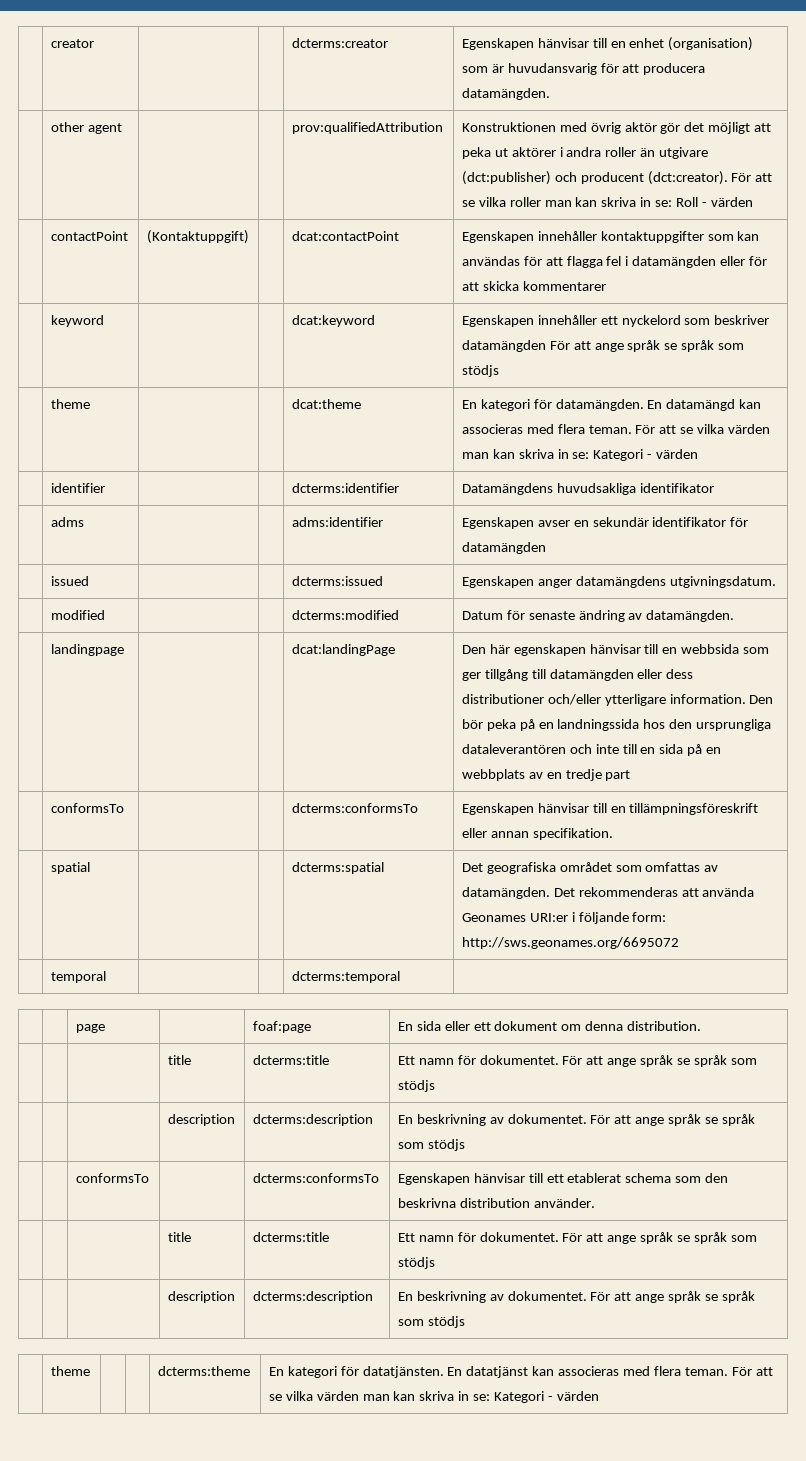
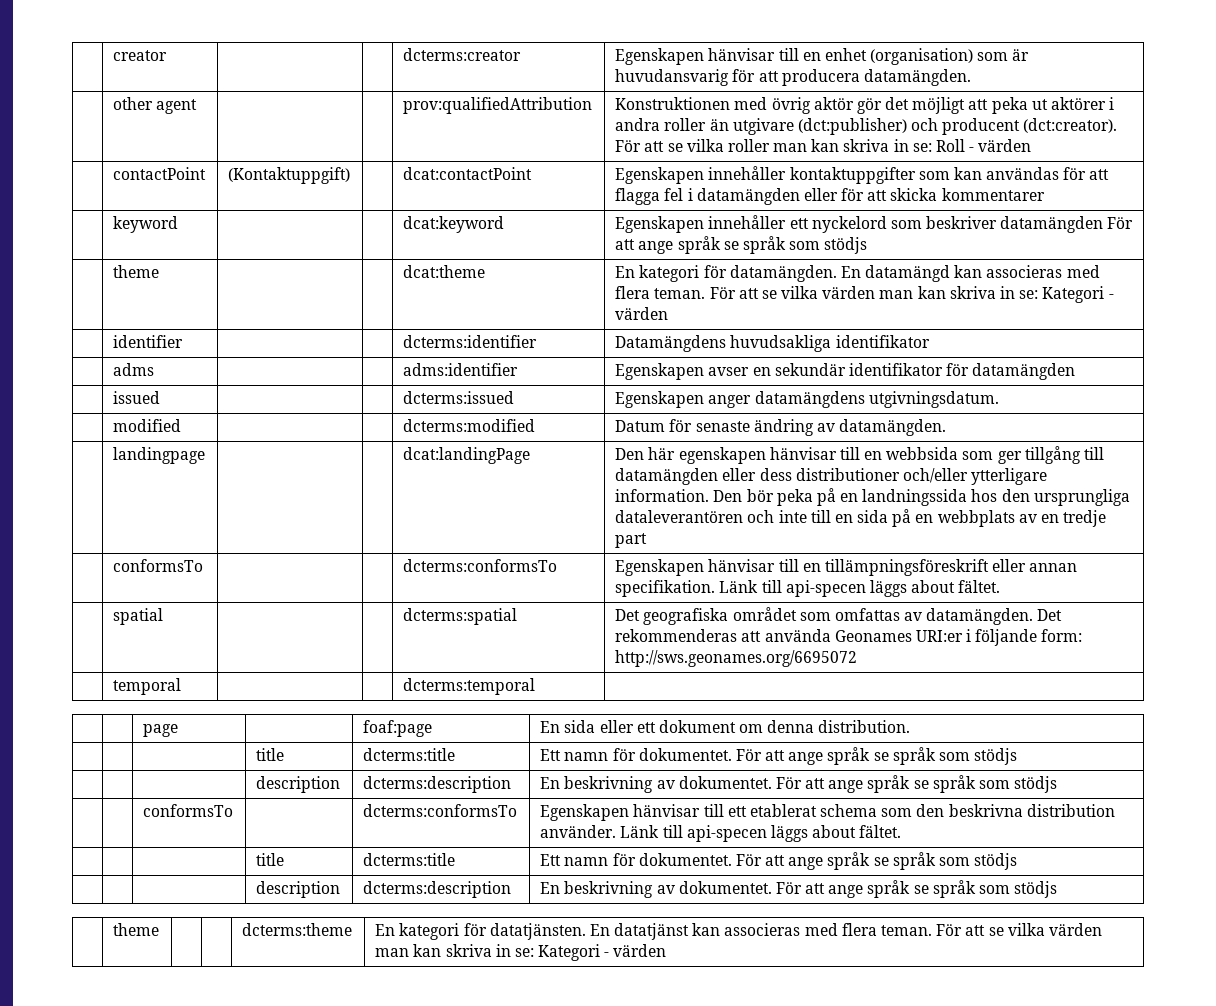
(613, 834) none -> [719,580,1001,597] Länk till api-specen läggs about fältet.
(595, 1203) none -> [620,825,902,842] Länk till api-specen läggs about fältet.

